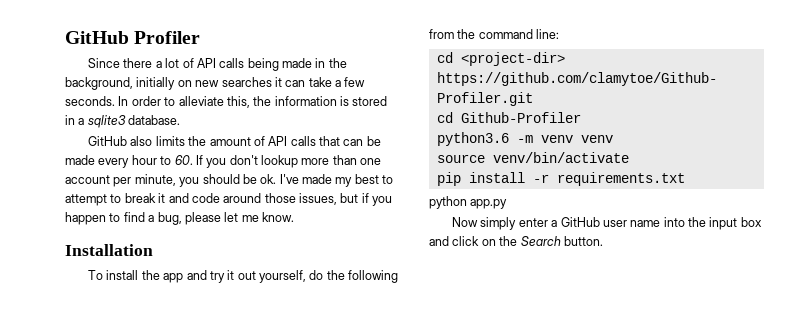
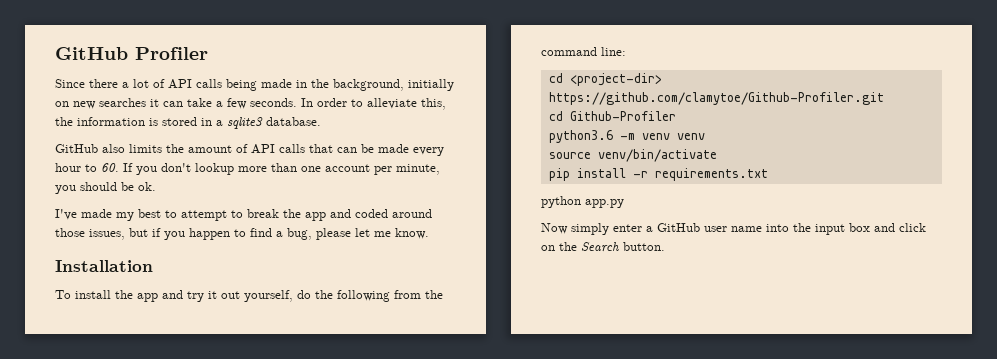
(277, 179) none -> (156, 186) //
[158,193,220,203] it and code -> [283,209,388,221] the app and coded

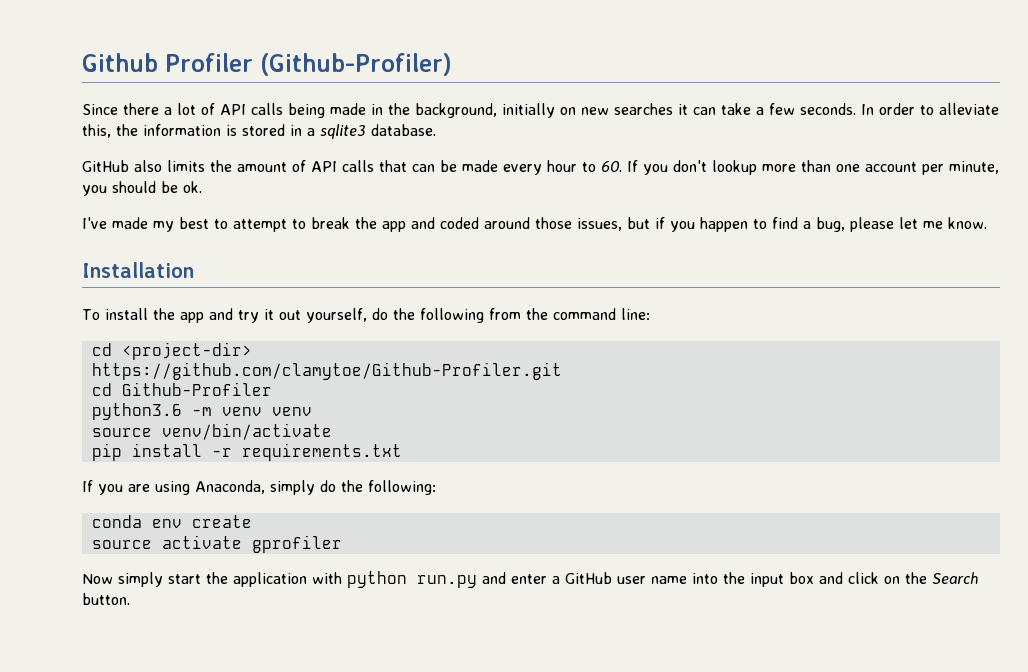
[55,47,128,60] GitHub -> [82,53,158,72] Github
(208, 53) none -> [260,53,452,76] (Github-Profiler)
[541,196,624,208] [541,223,609,235] python app.py // Now simply -> [82,480,436,495] [91,515,252,528] [91,535,342,553] [82,571,506,588] If you are using Anaconda, simply do the following: // conda env create // source activate gprofiler // Now simply start the application with python run.py and

